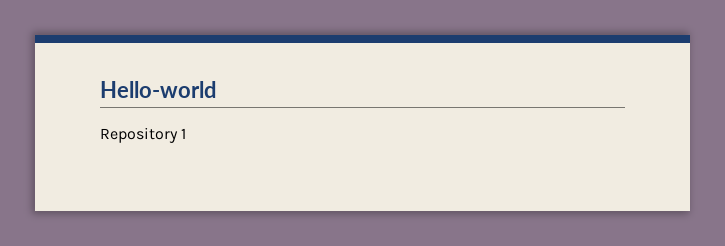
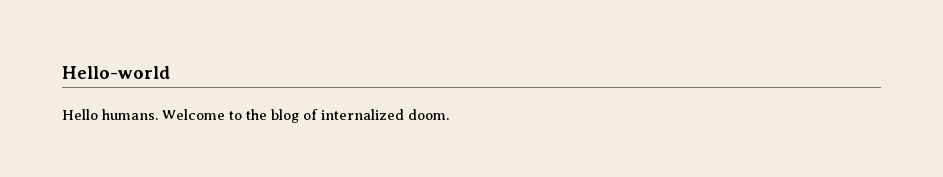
[100,127,187,143] Repository 1 -> [62,109,449,123] Hello humans. Welcome to the blog of internalized doom.

